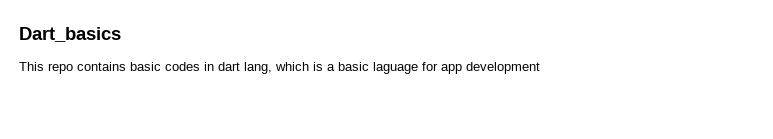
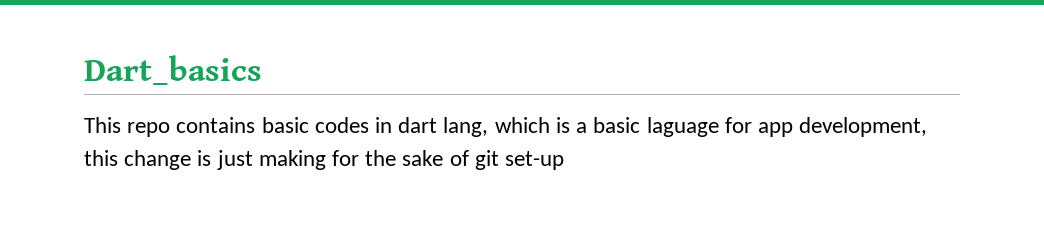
[466,62,540,74] development -> [799,117,928,137] [84,150,565,170] development, this change is just making for the sake of git set-up

